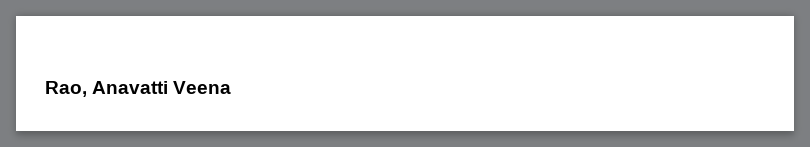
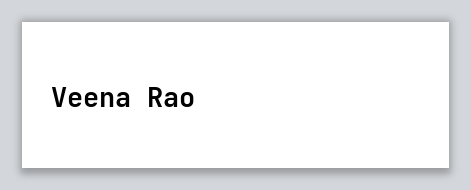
[45,81,232,97] Rao, Anavatti Veena -> [51,87,195,107] Veena Rao

